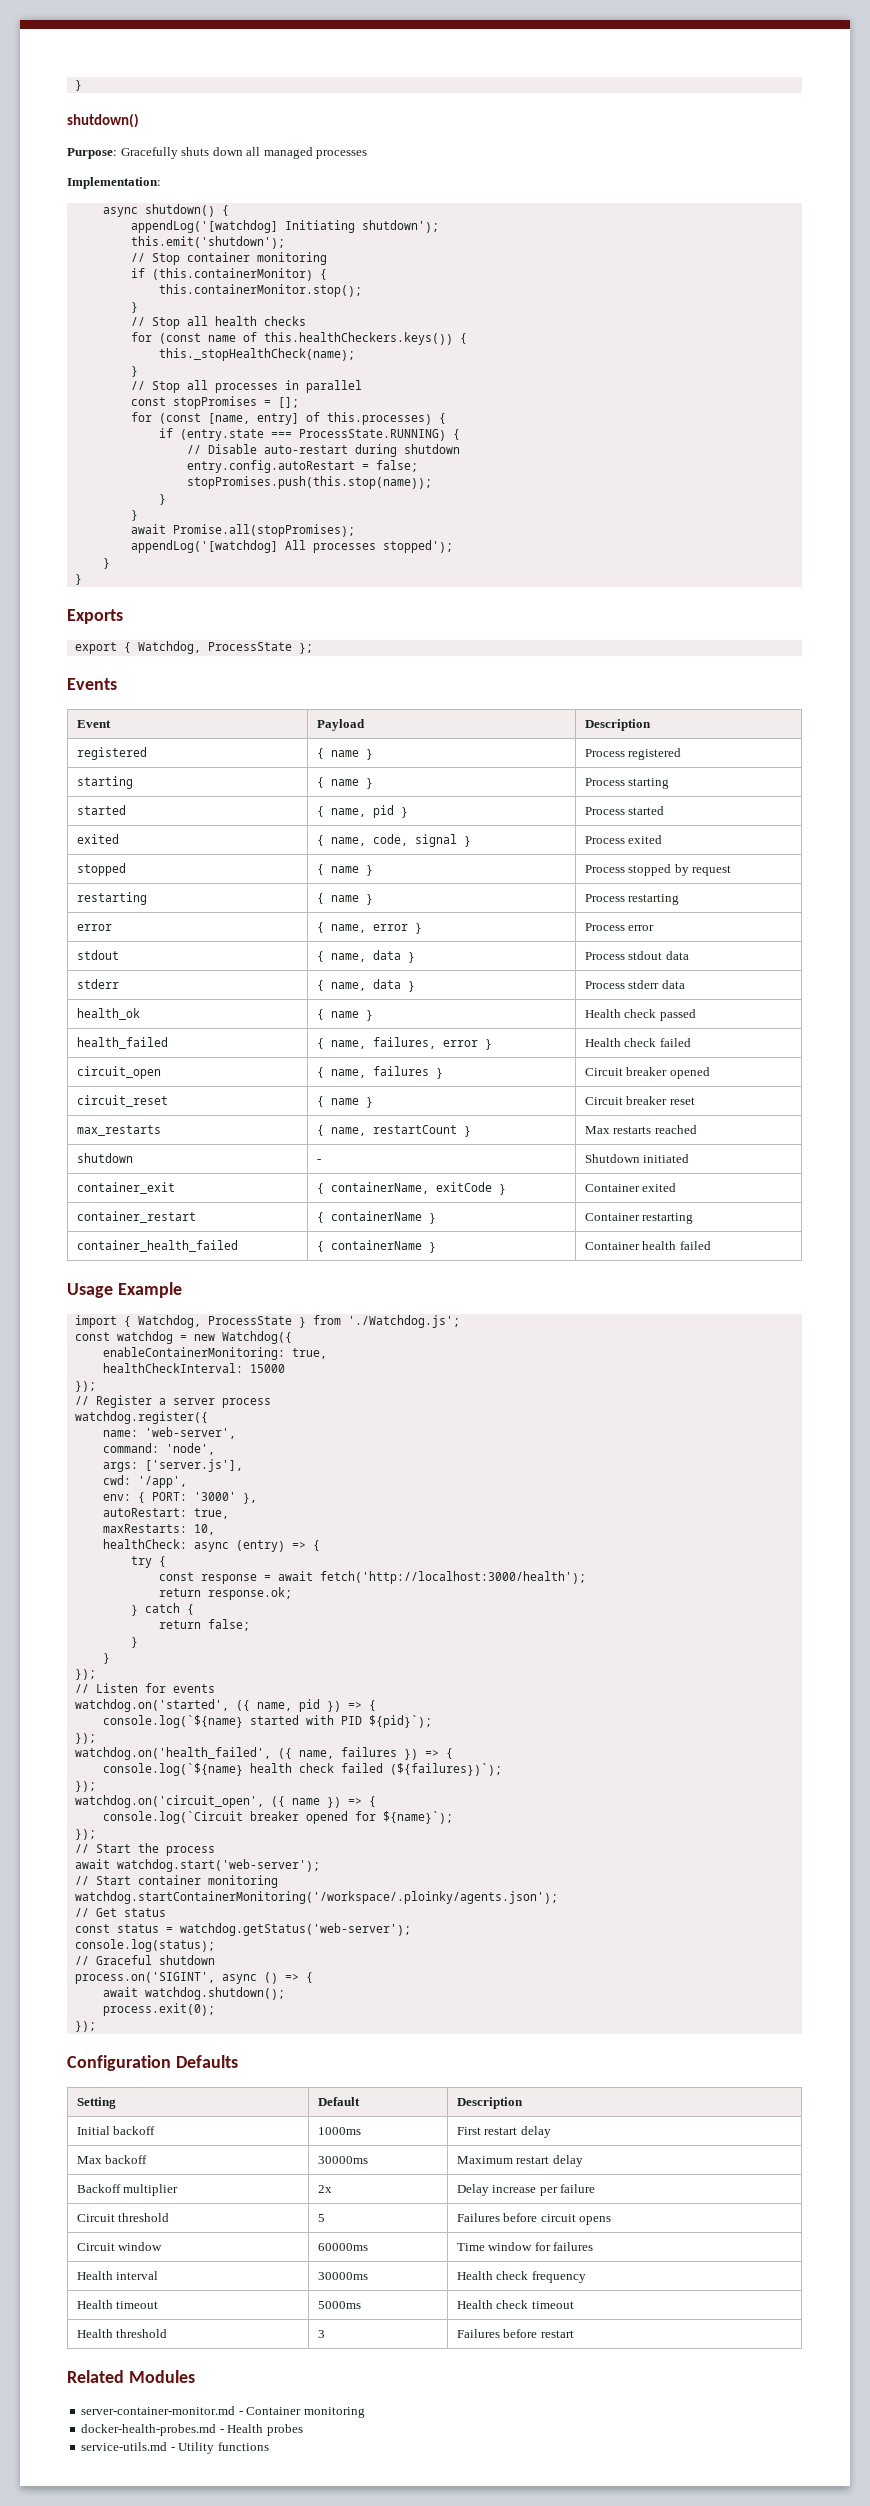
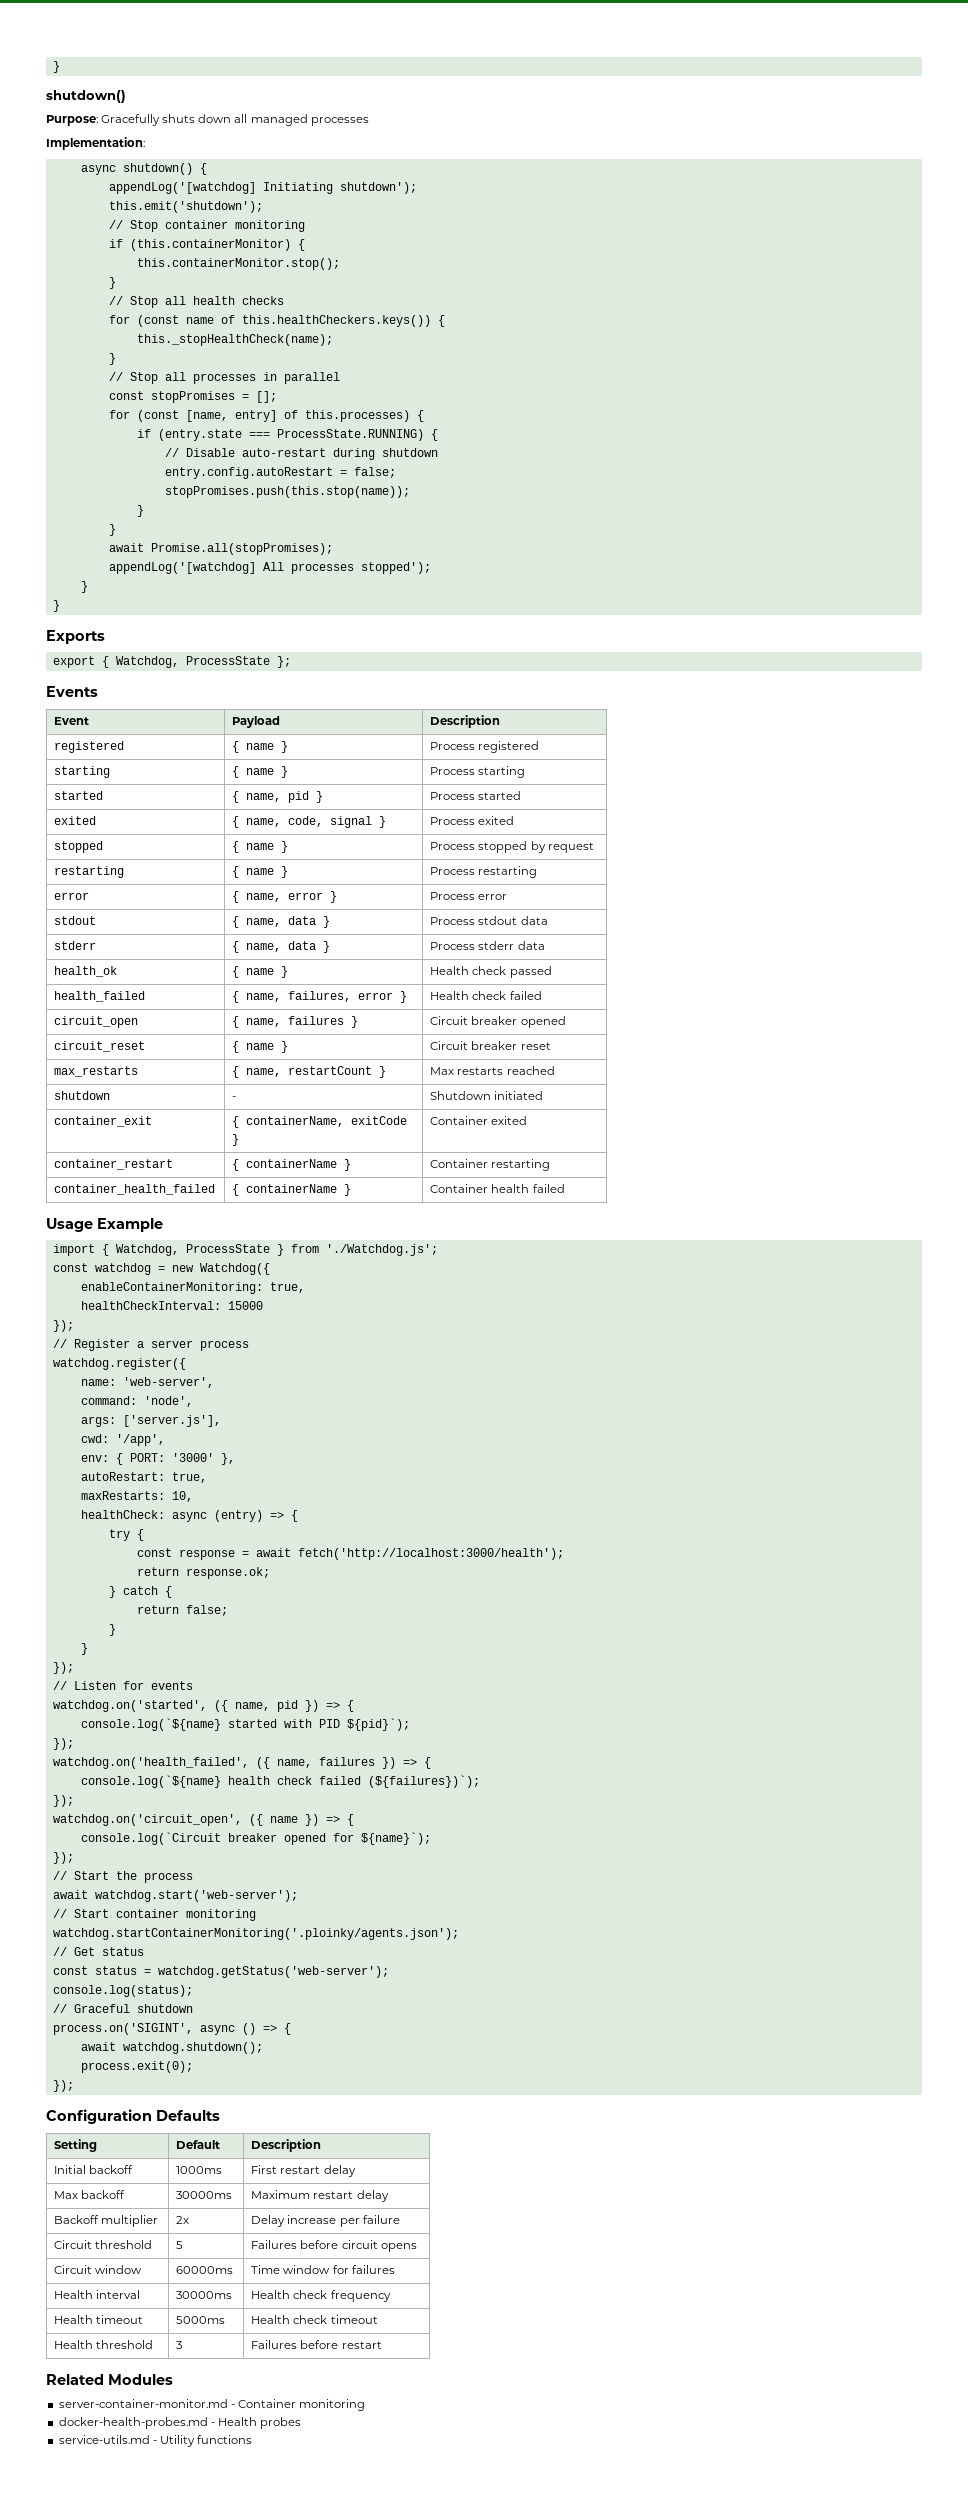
[74,1891,558,1904] watchdog.startContainerMonitoring('/workspace/.ploinky/agents.json'); -> [52,1928,459,1940] watchdog.startContainerMonitoring('.ploinky/agents.json');

